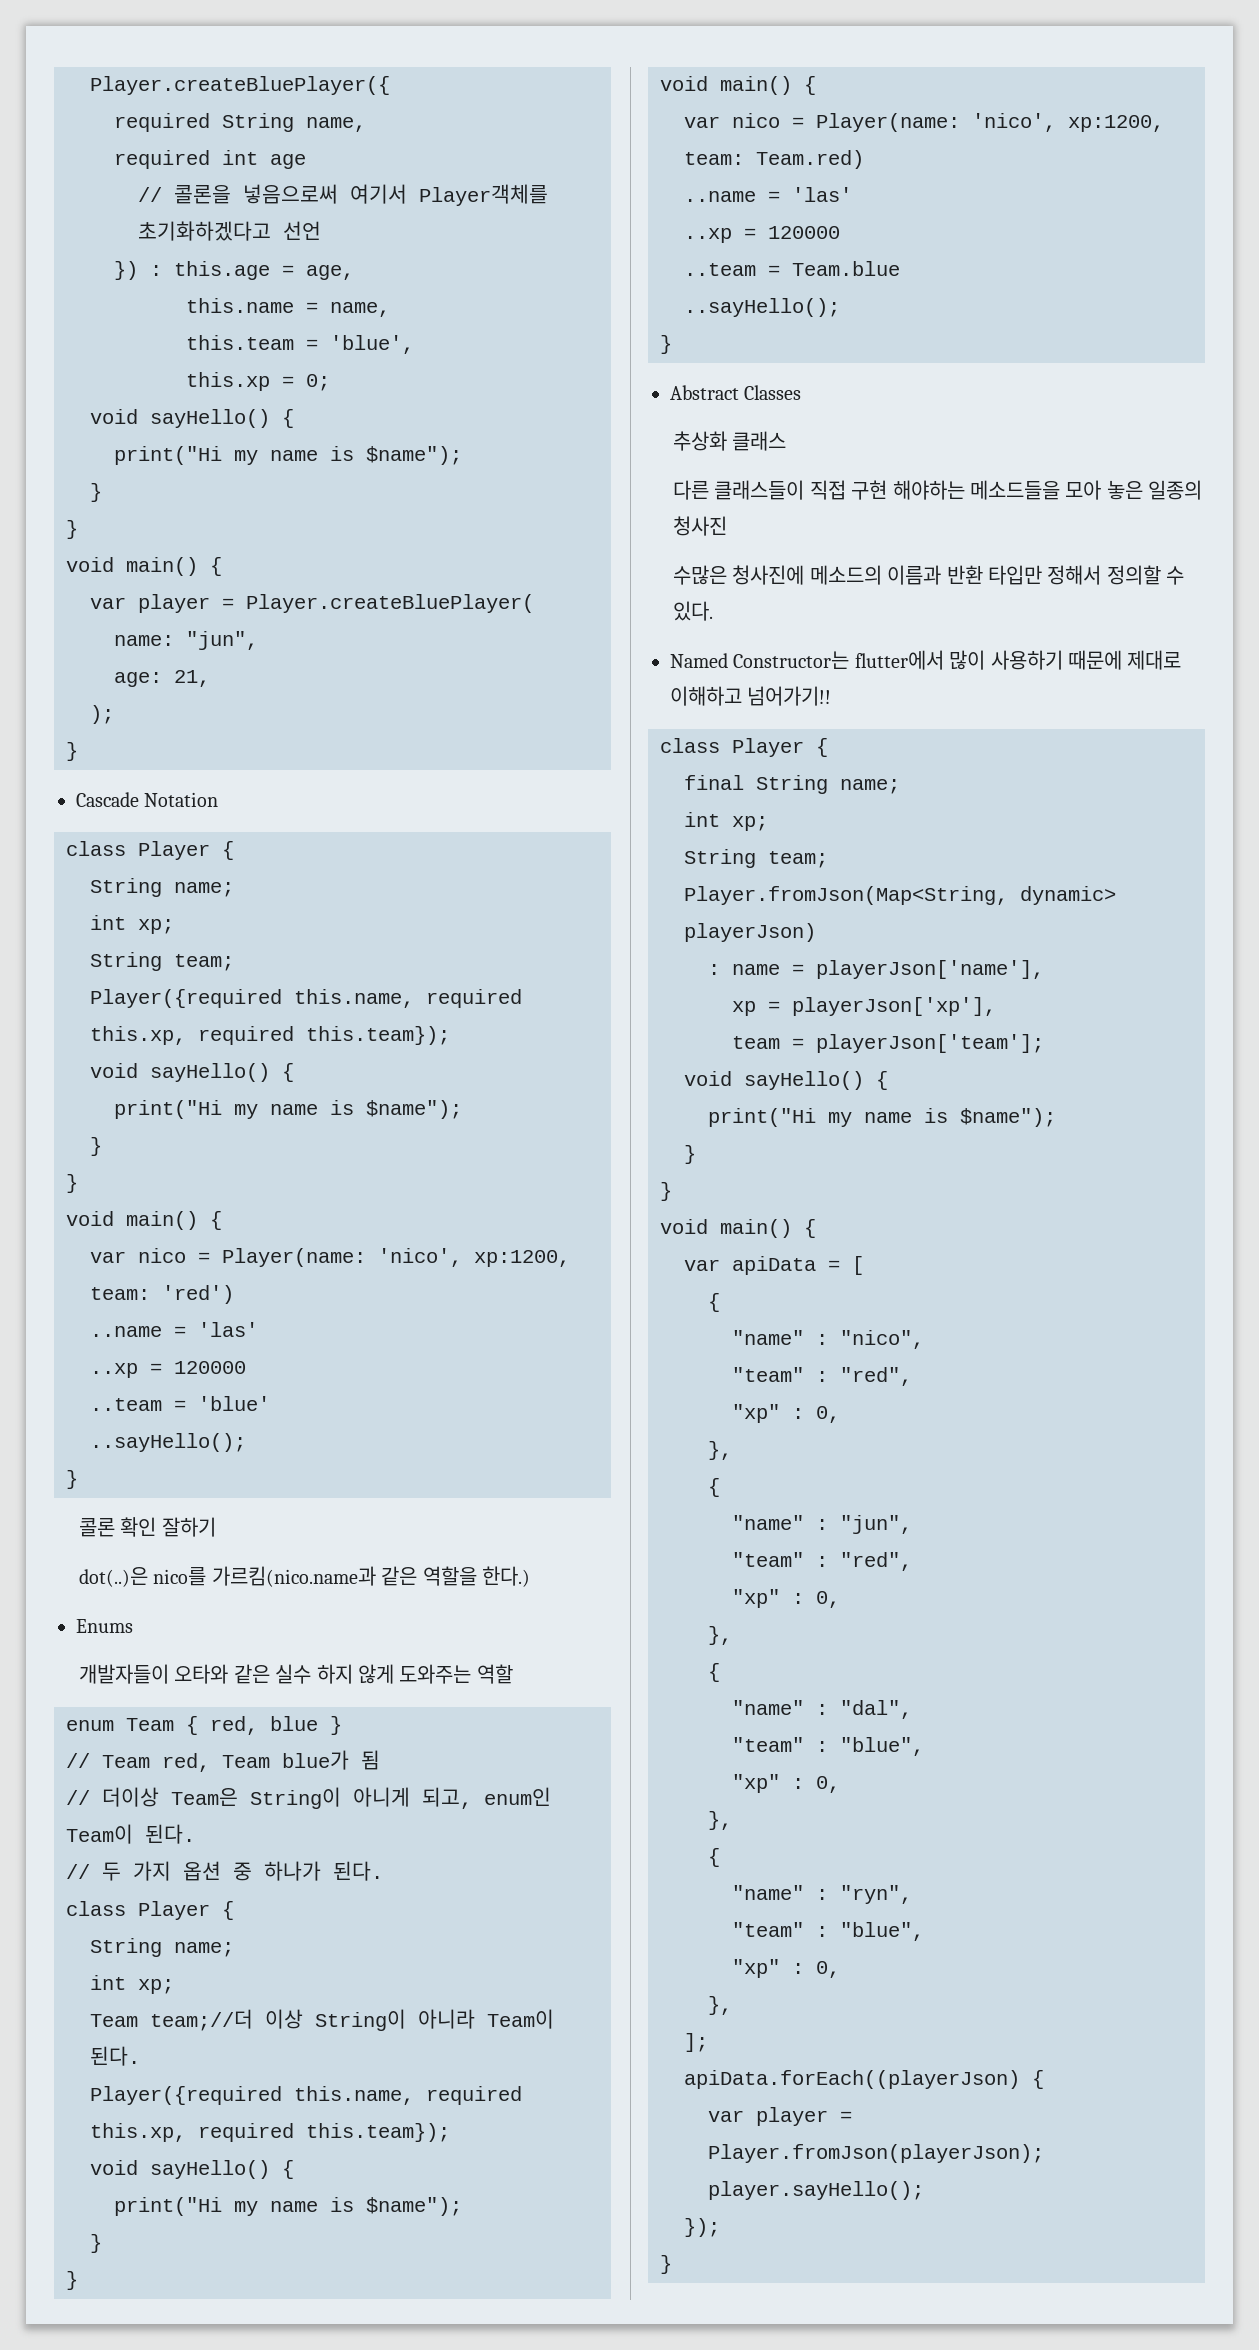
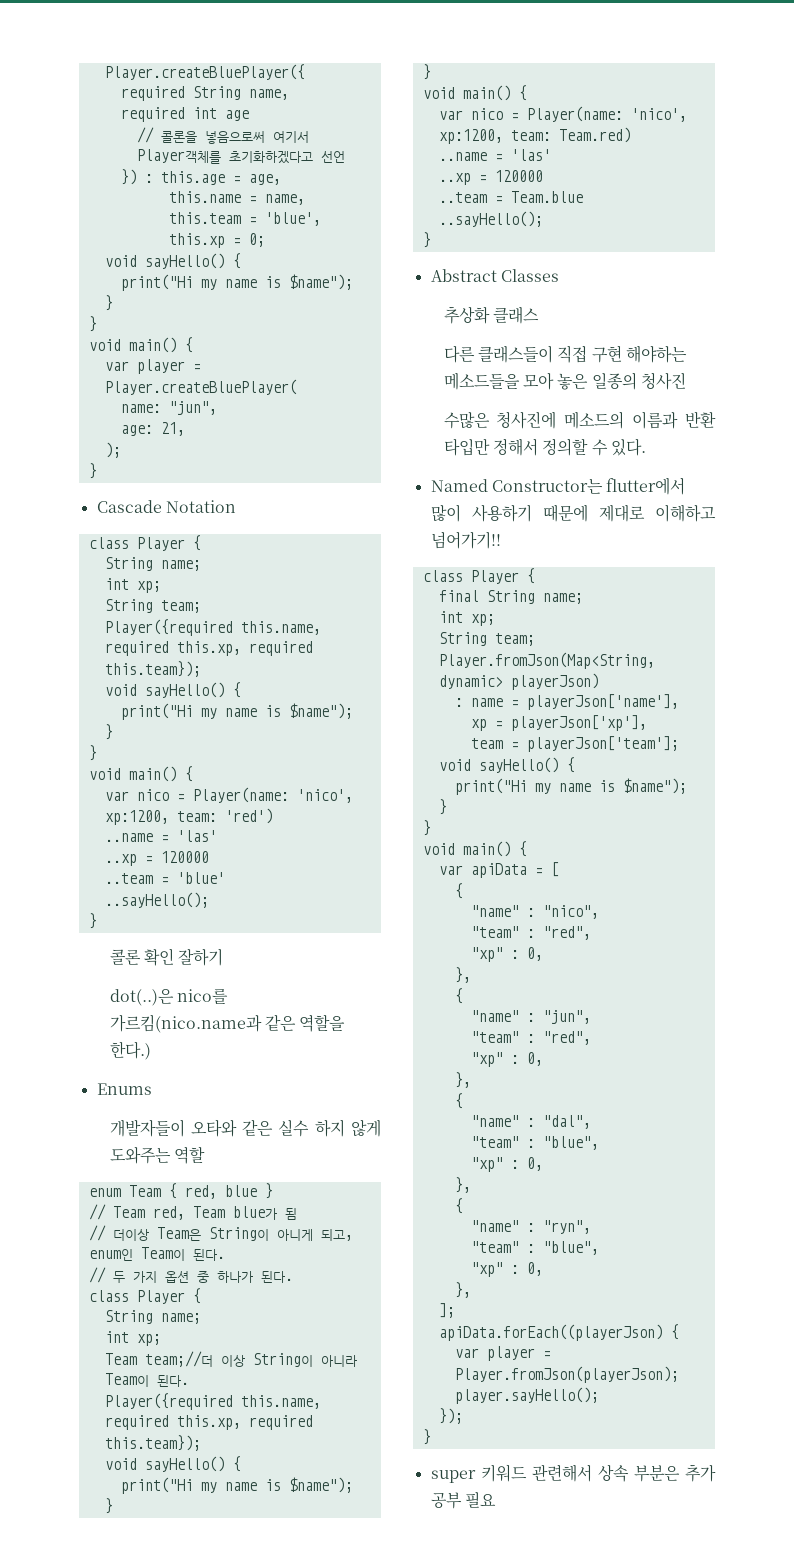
(672, 2264) none -> [430,1464,716,1483] [430,1492,496,1509] // super 키워드 관련해서 상속 부분은 추가 공부 필요

